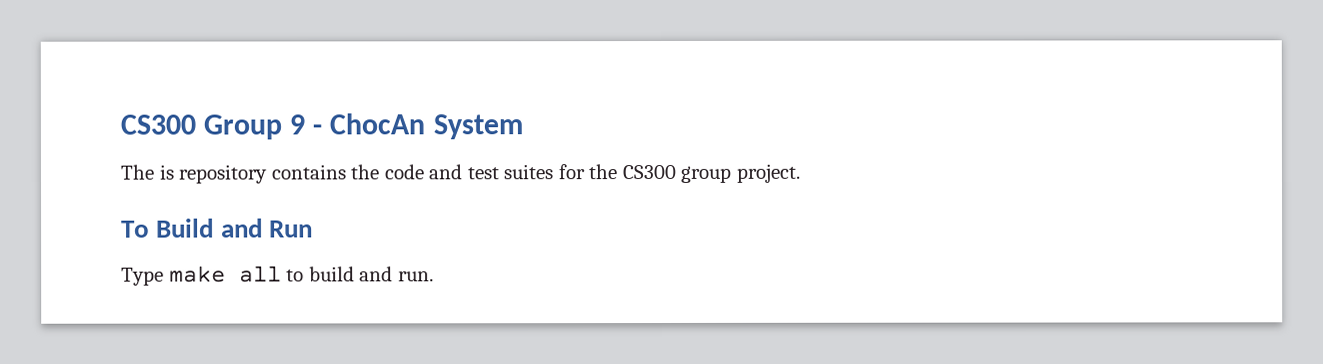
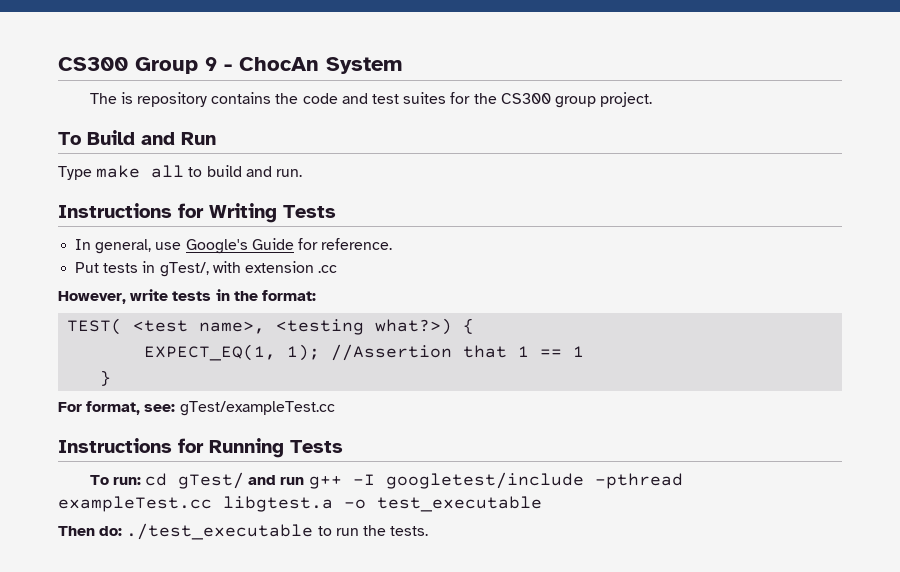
(434, 276) none -> [58,203,336,223] [75,238,393,254] [75,261,338,277] [58,289,316,304] [67,318,475,335] [144,344,585,361] [100,370,112,386] [58,401,335,416] [58,438,343,458] [89,472,683,489] [58,496,542,512] [58,523,429,540] // Instructions for Writing Tests // In general, use Google's Guide for reference. // Put tests in gTest/, with extension .cc // However, write tests in the format: // TEST( <test name>, <testing what?>) { // EXPECT_EQ(1, 1); //Assertion that 1 == 1 // } // For format, see: gTest/exampleTest.cc // Instructions for Running Tests // To run: cd gTest/ and run g++ -I googletest/include -pthread exampleTest.cc libgtest.a -o test_executable // Then do: ./test_executable to run the tests.

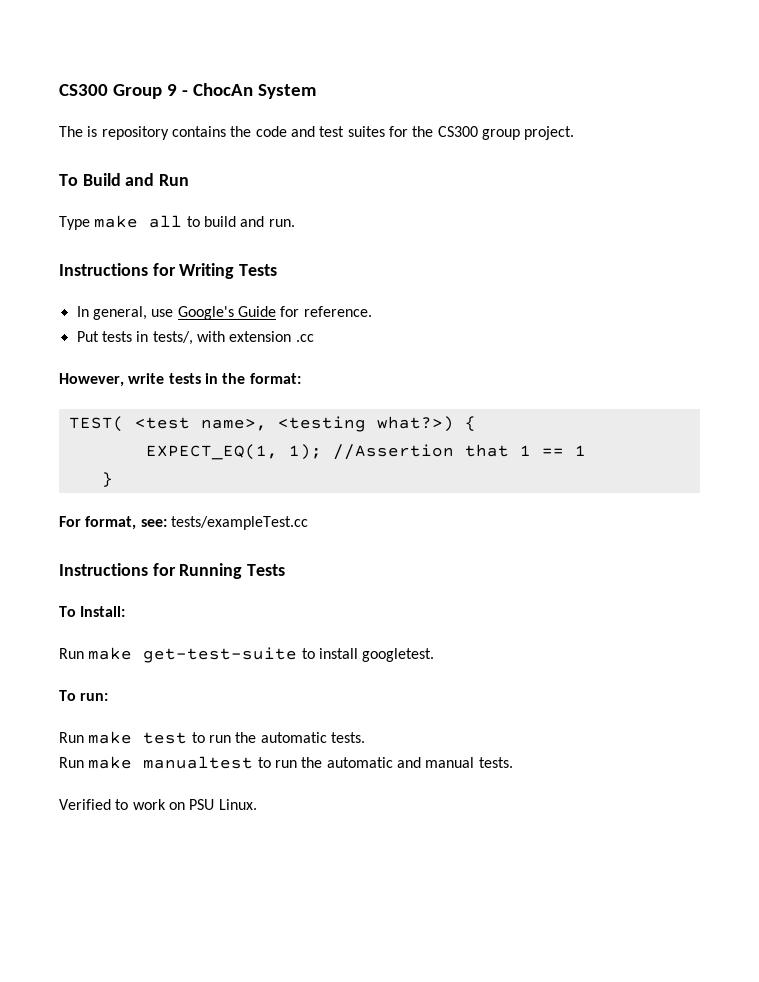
[159,262,209,277] gTest/, -> [152,331,193,345] tests/,
[179,401,335,416] gTest/exampleTest.cc -> [170,516,308,530] tests/exampleTest.cc
[112,472,683,489] [58,496,542,512] [58,523,429,540] run: cd gTest/ and run g++ -I googletest/include -pthread exampleTest.cc libgtest.a -o test_executable // Then do: ./test_executable to run the tests. -> [80,606,126,617] [59,647,435,663] [59,690,109,701] [59,731,365,744] [59,756,513,769] [59,799,257,810] Install: // Run make get-test-suite to install googletest. // To run: // Run make test to run the automatic tests. // Run make manualtest to run the automatic and manual tests. // Verified to work on PSU Linux.

